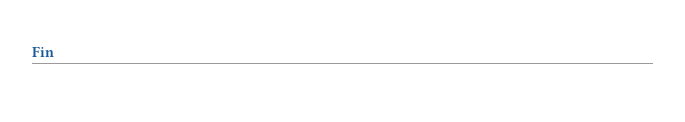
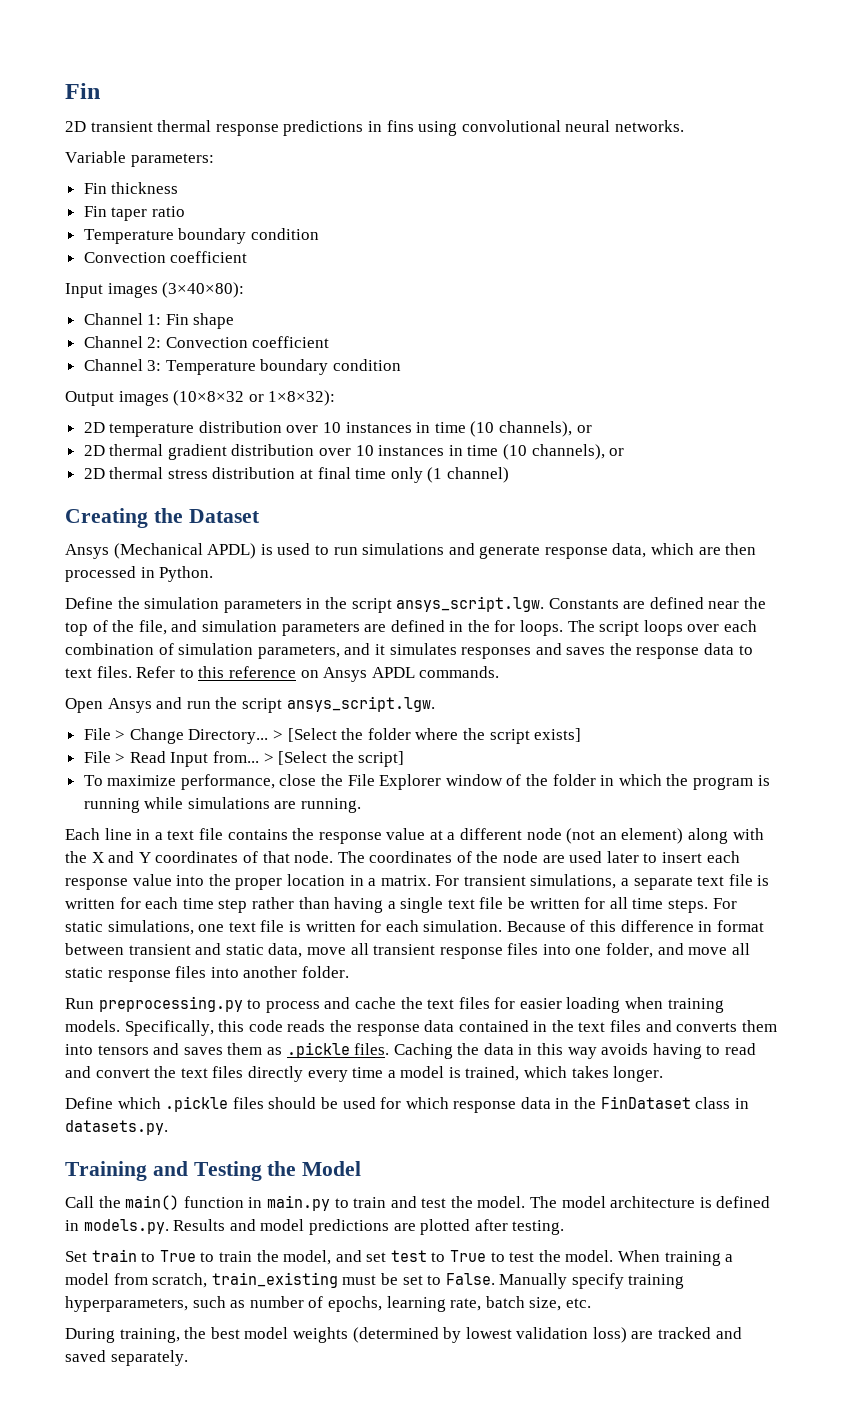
[32,46,54,57] Fin -> [65,83,100,99] [65,120,684,136] [65,151,214,167] [83,182,179,194] [83,206,185,221] [83,228,319,244] [83,251,248,263] [65,282,245,298] [83,313,235,329] [83,336,330,348] [83,359,402,375] [65,390,336,406] [83,421,592,437] [83,444,625,460] [83,467,510,483] [65,508,260,528] [65,543,757,559] [65,566,214,582] [65,596,767,613] [65,620,758,636] [65,643,753,659] [65,666,500,682] [65,696,435,713] [83,728,582,744] [83,751,405,767] [83,774,770,790] [83,797,362,813] [65,828,764,844] [65,851,740,863] [65,874,770,890] [65,897,737,913] [65,920,764,935] [65,943,750,959] [65,966,349,982] [65,996,724,1013] [65,1020,777,1036] [65,1042,757,1059] [65,1066,664,1082] [65,1096,749,1113] [65,1120,168,1135] [65,1161,362,1181] [65,1195,771,1211] [65,1219,565,1235] [65,1249,734,1266] [65,1272,685,1289] [65,1296,591,1312] [65,1327,742,1343] [65,1350,188,1366] Fin // 2D transient thermal response predictions in fins using convolutional neural networks. // Variable parameters: // Fin thickness // Fin taper ratio // Temperature boundary condition // Convection coefficient // Input images (3×40×80): // Channel 1: Fin shape // Channel 2: Convection coefficient // Channel 3: Temperature boundary condition // Output images (10×8×32 or 1×8×32): // 2D temperature distribution over 10 instances in time (10 channels), or // 2D thermal gradient distribution over 10 instances in time (10 channels), or // 2D thermal stress distribution at final time only (1 channel) // Creating the Dataset // Ansys (Mechanical APDL) is used to run simulations and generate response data, which are then processed in Python. // Define the simulation parameters in the script ansys_script.lgw. Constants are defined near the top of the file, and simulation parameters are defined in the for loops. The script loops over each combination of simulation parameters, and it simulates responses and saves the response data to text files. Refer to this reference on Ansys APDL commands. // Open Ansys and run the script ansys_script.lgw. // File > Change Directory... > [Select the folder where the script exists] // File > Read Input from... > [Select the script] // To maximize performance, close the File Explorer window of the folder in which the program is running while simulations are running. // Each line in a text file contains the response value at a different node (not an element) along with the X and Y coordinates of that node. The coordinates of the node are used later to insert each response value into the proper location in a matrix. For transient simulations, a separate text file is written for each time step rather than having a single text file be written for all time steps. For static simulations, one text file is written for each simulation. Because of this difference in format between transient and static data, move all transient response files into one folder, and move all static response files into another folder. // Run preprocessing.py to process and cache the text files for easier loading when training models. Specifically, this code reads the response data contained in the text files and converts them into tensors and saves them as .pickle files. Caching the data in this way avoids having to read and convert the text files directly every time a model is trained, which takes longer. // Define which .pickle files should be used for which response data in the FinDataset class in datasets.py. // Training and Testing the Model // Call the main() function in main.py to train and test the model. The model architecture is defined in models.py. Results and model predictions are plotted after testing. // Set train to True to train the model, and set test to True to test the model. When training a model from scratch, train_existing must be set to False. Manually specify training hyperparameters, such as number of epochs, learning rate, batch size, etc. // During training, the best model weights (determined by lowest validation loss) are tracked and saved separately.

